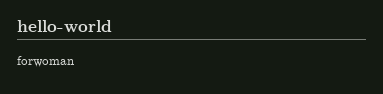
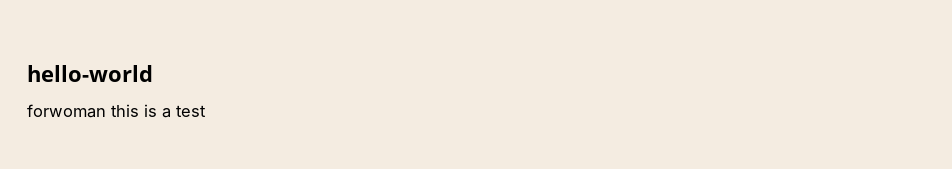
(74, 61) none -> [111,104,206,118] this is a test

